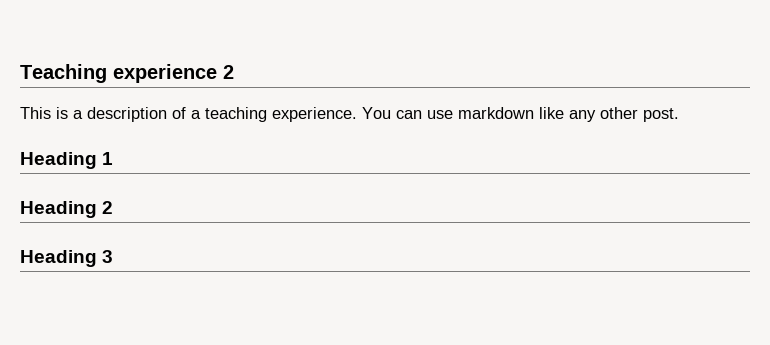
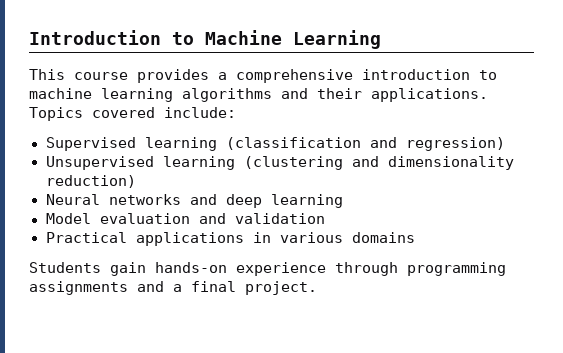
[20,64,234,83] [20,107,679,122] [20,152,114,169] [20,201,114,218] [20,250,114,267] Teaching experience 2 // This is a description of a teaching experience. You can use markdown like any other post. // Heading 1 // Heading 2 // Heading 3 -> [29,30,381,49] [29,69,497,83] [29,88,488,102] [29,107,236,121] [45,137,505,151] [45,156,514,170] [45,175,136,188] [45,194,343,208] [45,213,325,224] [45,232,415,246] [29,262,506,276] [29,281,317,295] Introduction to Machine Learning // This course provides a comprehensive introduction to machine learning algorithms and their applications. Topics covered include: // Supervised learning (classification and regression) // Unsupervised learning (clustering and dimensionality reduction) // Neural networks and deep learning // Model evaluation and validation // Practical applications in various domains // Students gain hands-on experience through programming assignments and a final project.

